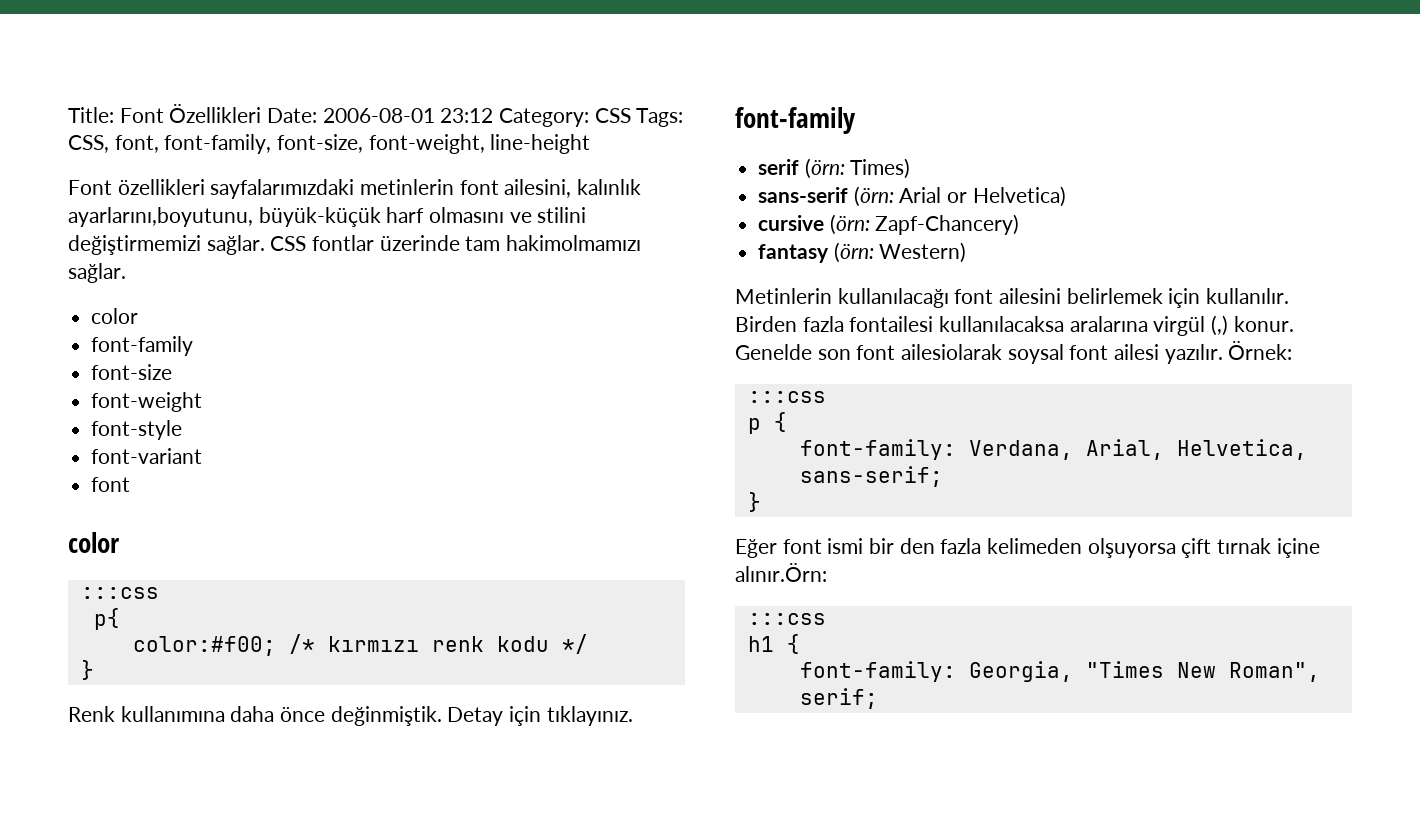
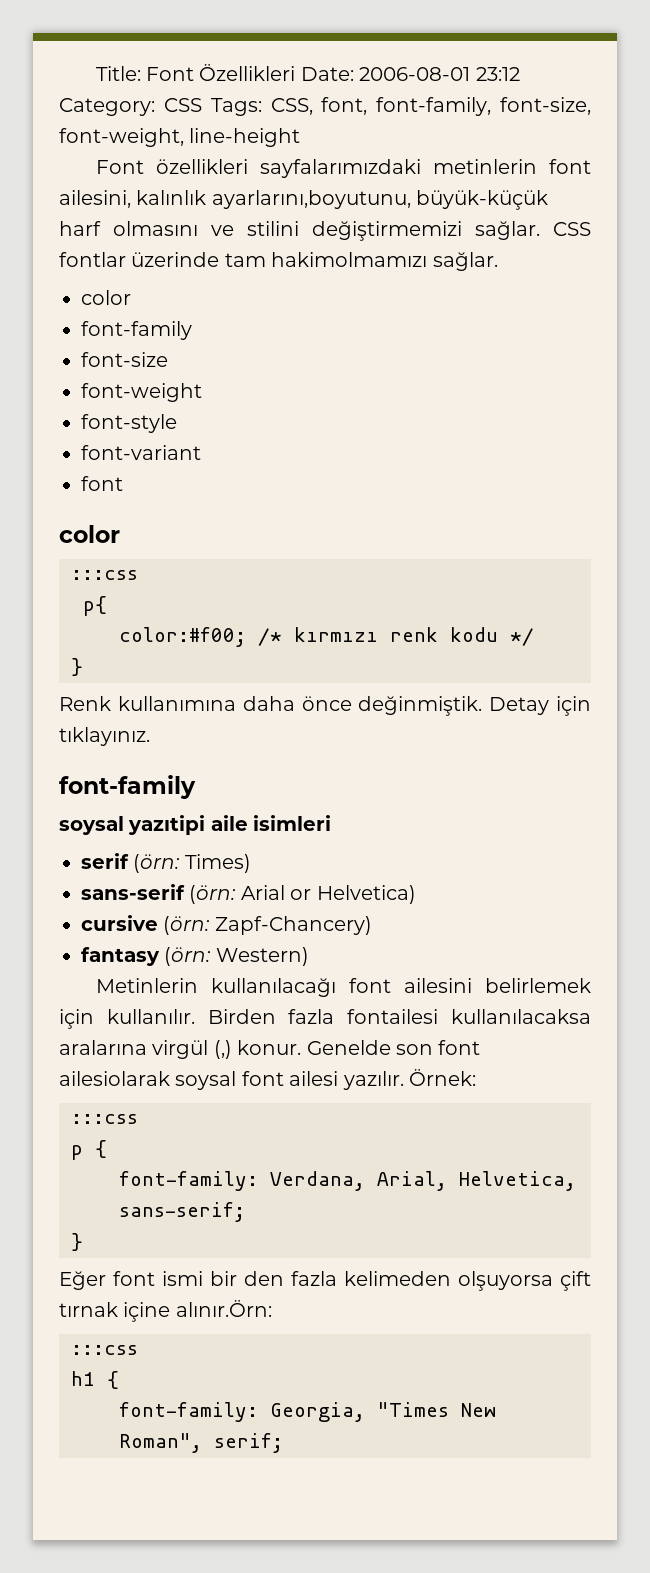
(856, 120) none -> [59,815,332,835] // soysal yazıtipi aile isimleri

